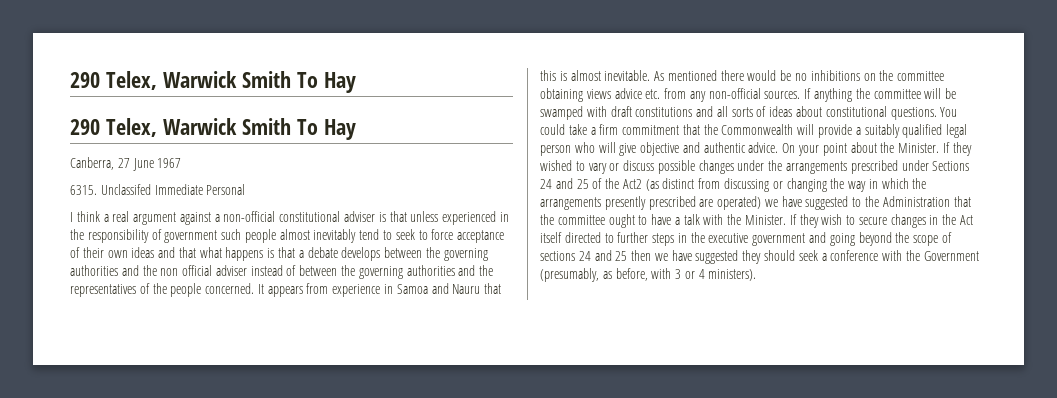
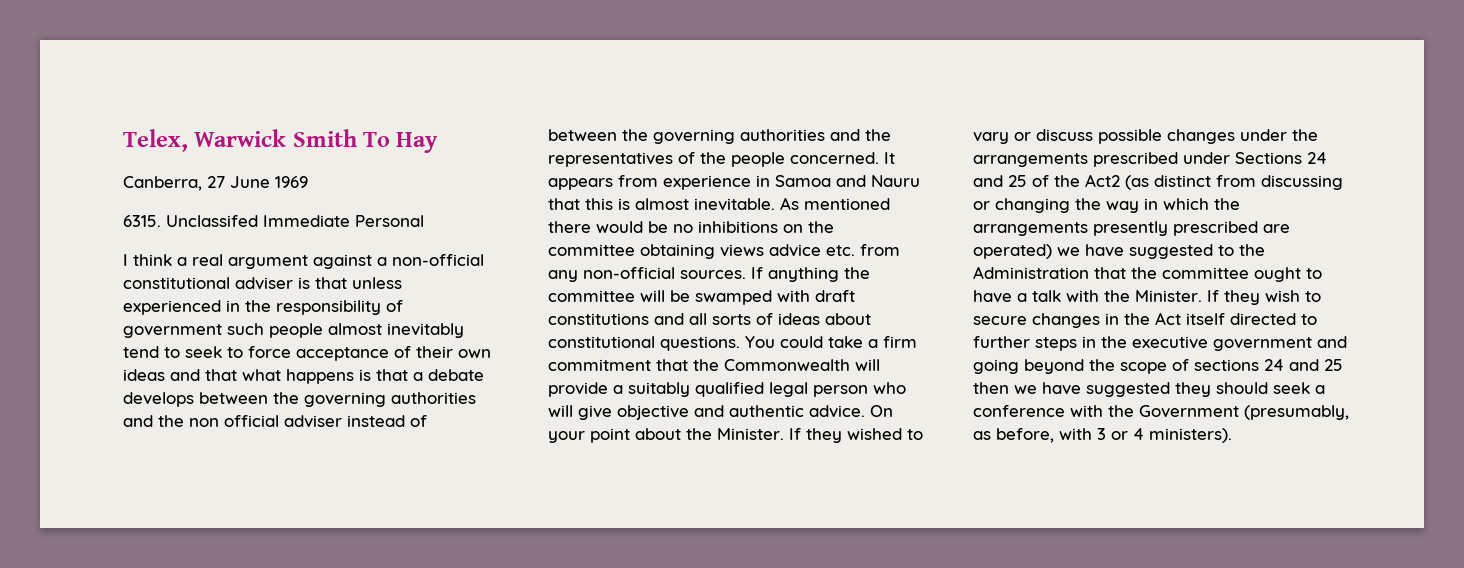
[70,71,356,93] [70,119,100,135] 290 Telex, Warwick Smith To Hay // 290 -> (123, 140) none
[157,158,182,168] 1967 -> [275,176,308,188] 1969

